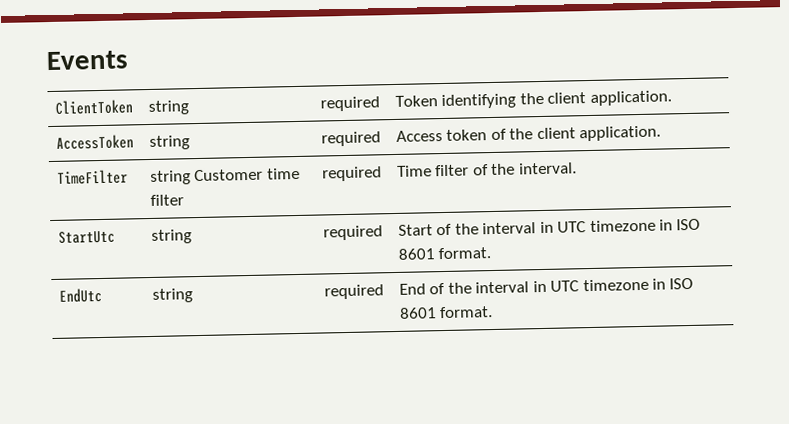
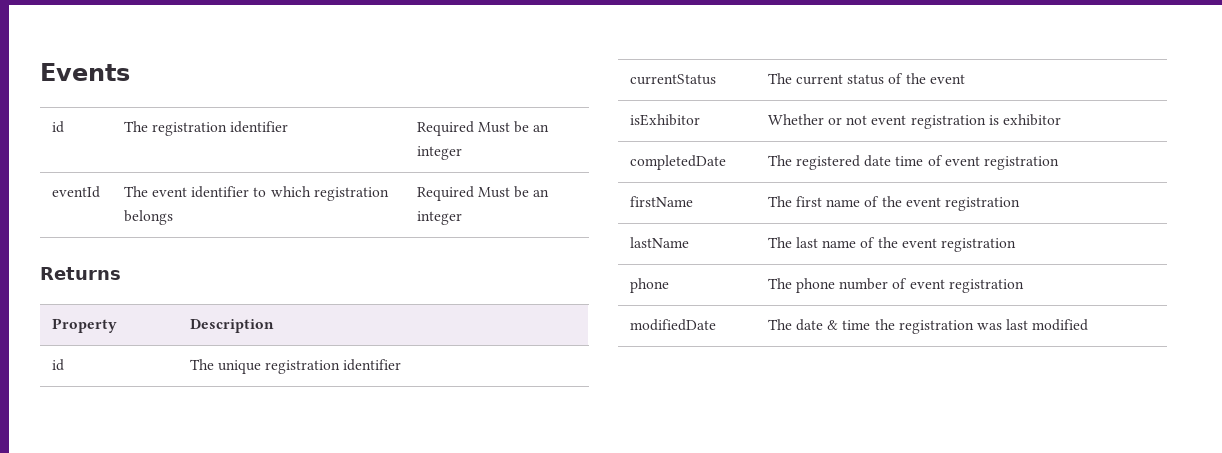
[54,99,133,115] [147,100,189,116] [319,96,380,112] [394,90,672,110] [55,134,134,150] [148,135,190,151] [320,131,381,147] [395,125,662,142] [56,169,128,185] [149,167,300,185] [149,194,184,206] [321,166,382,182] [396,162,577,177] [57,230,115,244] [150,229,192,244] [322,225,383,241] [397,218,701,236] [397,247,492,260] [58,287,102,303] [151,288,193,303] [323,284,384,300] [398,277,694,295] [398,306,494,319] ClientToken | string | required | Token identifying the client application. // AccessToken | string | required | Access token of the client application. // TimeFilter | string Customer time filter | required | Time filter of the interval. // StartUtc | string | required | Start of the interval in UTC timezone in ISO 8601 format. // EndUtc | string | required | End of the interval in UTC timezone in ISO 8601 format. -> [51,121,64,133] [123,121,289,136] [416,121,550,136] [416,146,462,160] [51,186,100,198] [123,186,389,201] [123,210,173,225] [416,186,550,201] [416,211,462,225] [40,267,121,280] [51,318,117,333] [189,319,274,333] [51,359,64,371] [189,359,402,374] [629,74,716,85] [767,73,965,85] [629,114,700,126] [767,114,1061,129] [629,155,726,170] [767,155,1059,170] [629,196,693,207] [767,196,1020,211] [629,237,689,248] [767,237,1016,252] [629,278,669,293] [767,278,1024,293] [629,319,716,331] [767,319,1089,334] id | The registration identifier | Required Must be an integer // eventId | The event identifier to which registration belongs | Required Must be an integer // Returns // Property | Description // id | The unique registration identifier // currentStatus | The current status of the event // isExhibitor | Whether or not event registration is exhibitor // completedDate | The registered date time of event registration // firstName | The first name of the event registration // lastName | The last name of the event registration // phone | The phone number of event registration // modifiedDate | The date & time the registration was last modified

